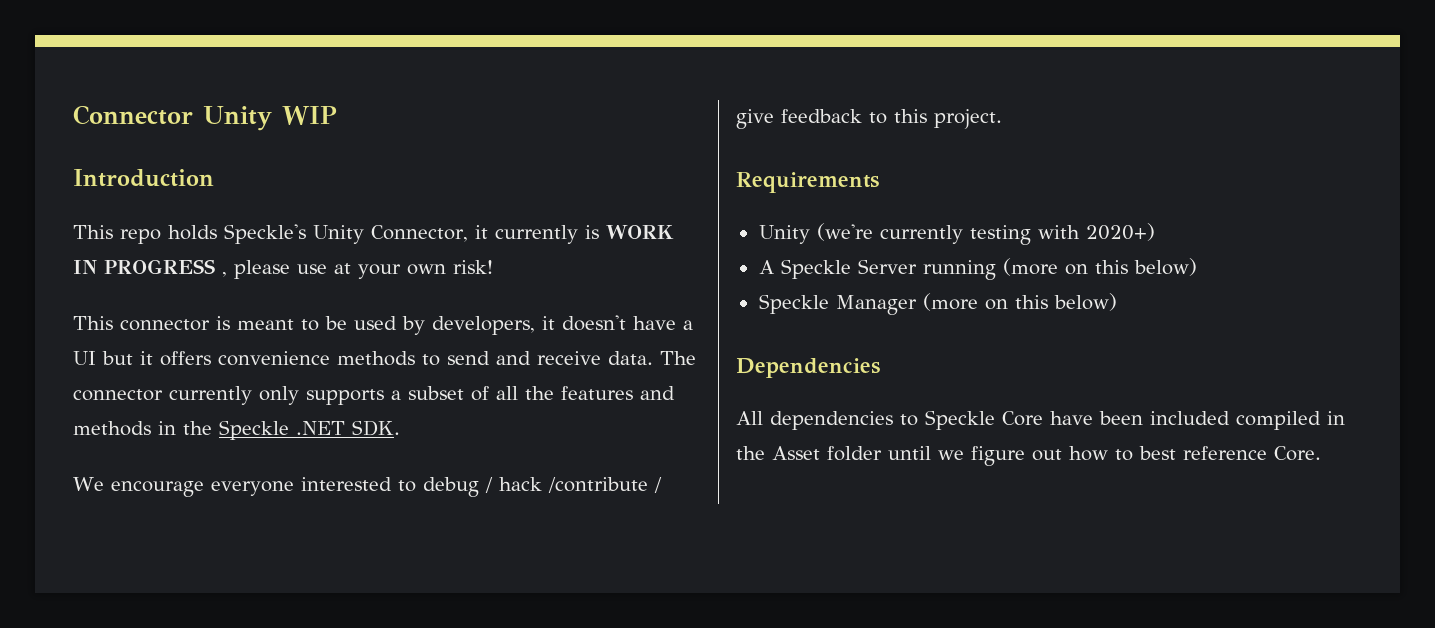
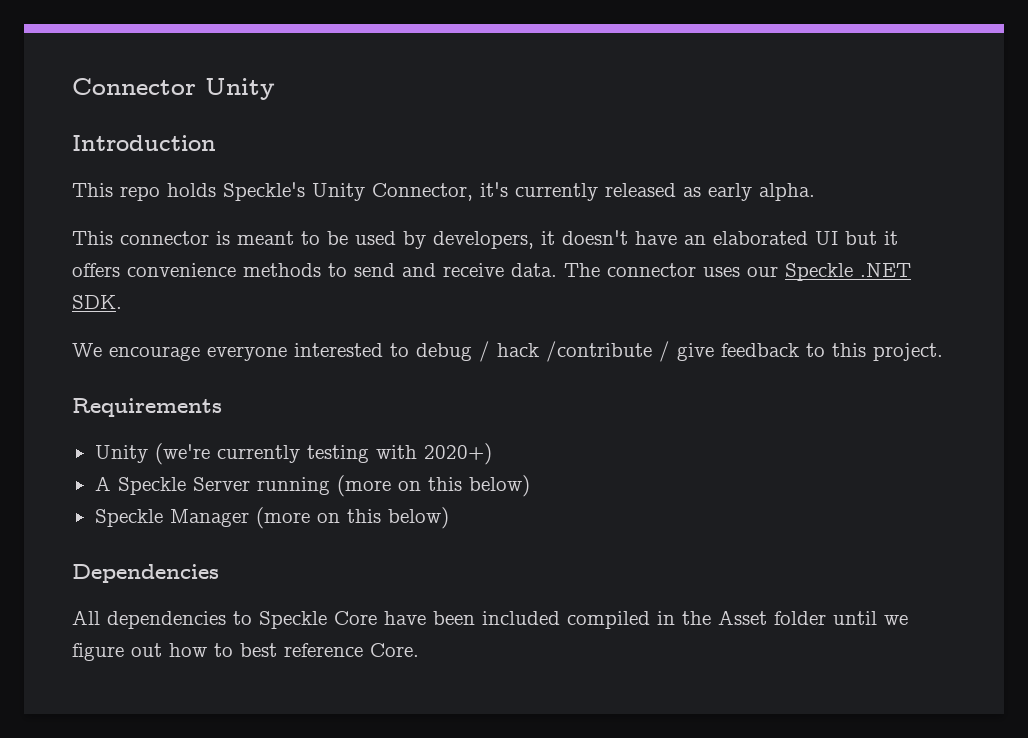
[282,106,337,125] WIP -> (275, 89) none
[474,225,674,244] [73,259,493,279] it currently is WORK IN PROGRESS , please use at your own risk! -> [480,182,815,201] it's currently released as early alpha.
[683,320,693,330] a -> [684,231,808,245] an elaborated
[169,386,675,405] [73,421,212,436] currently only supports a subset of all the features and methods in the -> [703,266,778,277] uses our

